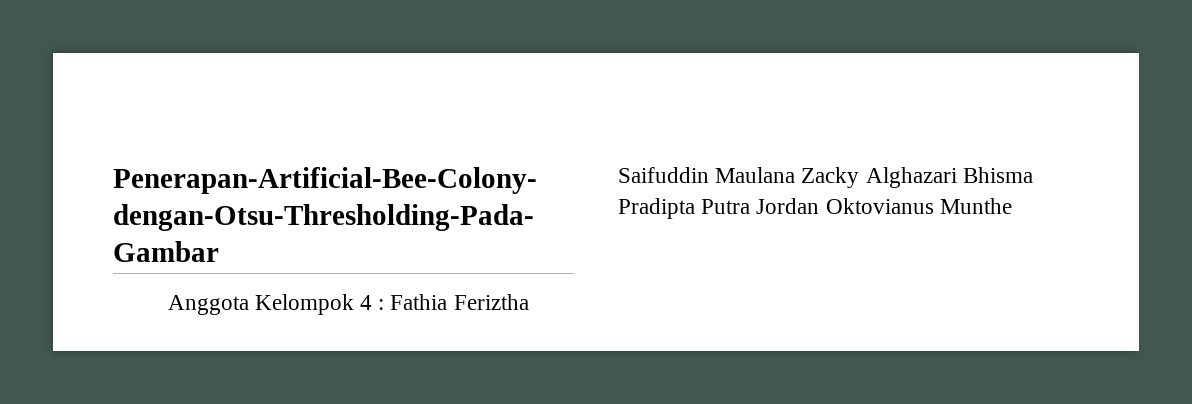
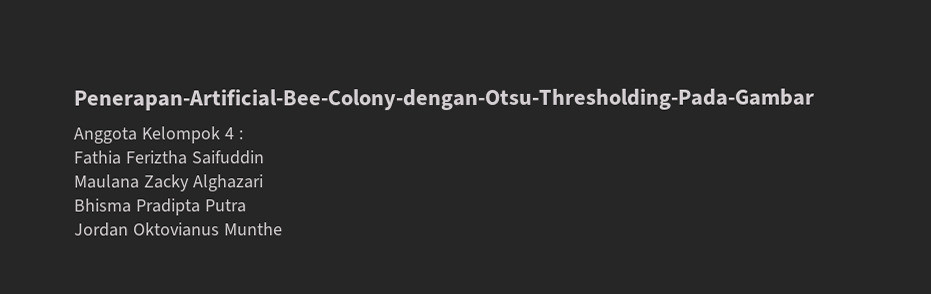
(385, 304) none -> (243, 135) //
(709, 175) none -> (265, 157) //
(957, 177) none -> (264, 183) //
(751, 206) none -> (247, 206) //

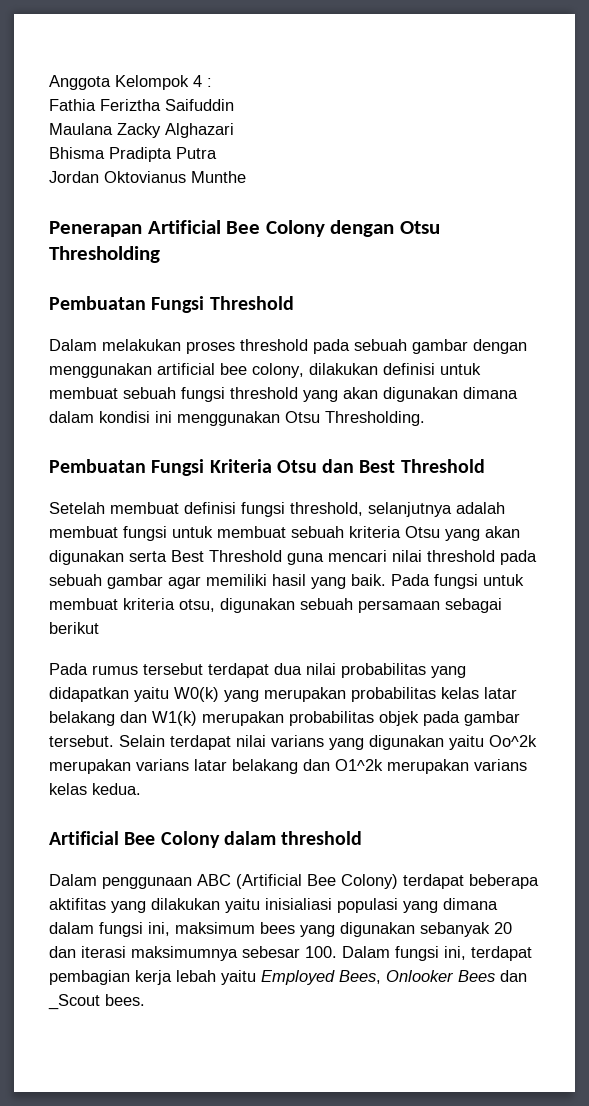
[73,88,814,111] Penerapan-Artificial-Bee-Colony-dengan-Otsu-Thresholding-Pada-Gambar // -> (49, 82) none
(283, 229) none -> [49,220,440,237] [49,246,160,263] [49,296,294,313] [49,339,527,354] [49,363,481,378] [49,387,518,402] [49,411,425,426] [49,459,485,476] [49,502,505,517] [49,526,520,541] [49,550,537,565] [49,574,524,589] [49,598,502,613] [49,622,99,634] [49,663,466,678] [49,687,517,702] [49,711,520,726] [49,735,537,750] [49,759,527,774] [49,783,141,795] [49,831,363,848] [49,874,539,889] [49,898,498,913] [49,922,512,937] [49,946,532,961] [49,970,527,985] [48,994,145,1010] // Penerapan Artificial Bee Colony dengan Otsu Thresholding // Pembuatan Fungsi Threshold // Dalam melakukan proses threshold pada sebuah gambar dengan menggunakan artificial bee colony, dilakukan definisi untuk membuat sebuah fungsi threshold yang akan digunakan dimana dalam kondisi ini menggunakan Otsu Thresholding. // Pembuatan Fungsi Kriteria Otsu dan Best Threshold // Setelah membuat definisi fungsi threshold, selanjutnya adalah membuat fungsi untuk membuat sebuah kriteria Otsu yang akan digunakan serta Best Threshold guna mencari nilai threshold pada sebuah gambar agar memiliki hasil yang baik. Pada fungsi untuk membuat kriteria otsu, digunakan sebuah persamaan sebagai berikut // Pada rumus tersebut terdapat dua nilai probabilitas yang didapatkan yaitu W0(k) yang merupakan probabilitas kelas latar belakang dan W1(k) merupakan probabilitas objek pada gambar tersebut. Selain terdapat nilai varians yang digunakan yaitu Oo^2k merupakan varians latar belakang dan O1^2k merupakan varians kelas kedua. // Artificial Bee Colony dalam threshold // Dalam penggunaan ABC (Artificial Bee Colony) terdapat beberapa aktifitas yang dilakukan yaitu inisialiasi populasi yang dimana dalam fungsi ini, maksimum bees yang digunakan sebanyak 20 dan iterasi maksimumnya sebesar 100. Dalam fungsi ini, terdapat pembagian kerja lebah yaitu Employed Bees, Onlooker Bees dan _Scout bees.

